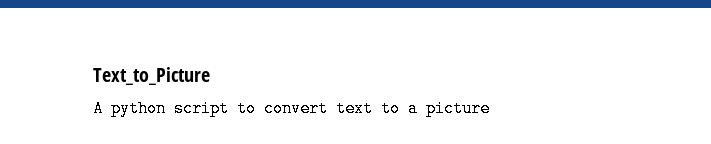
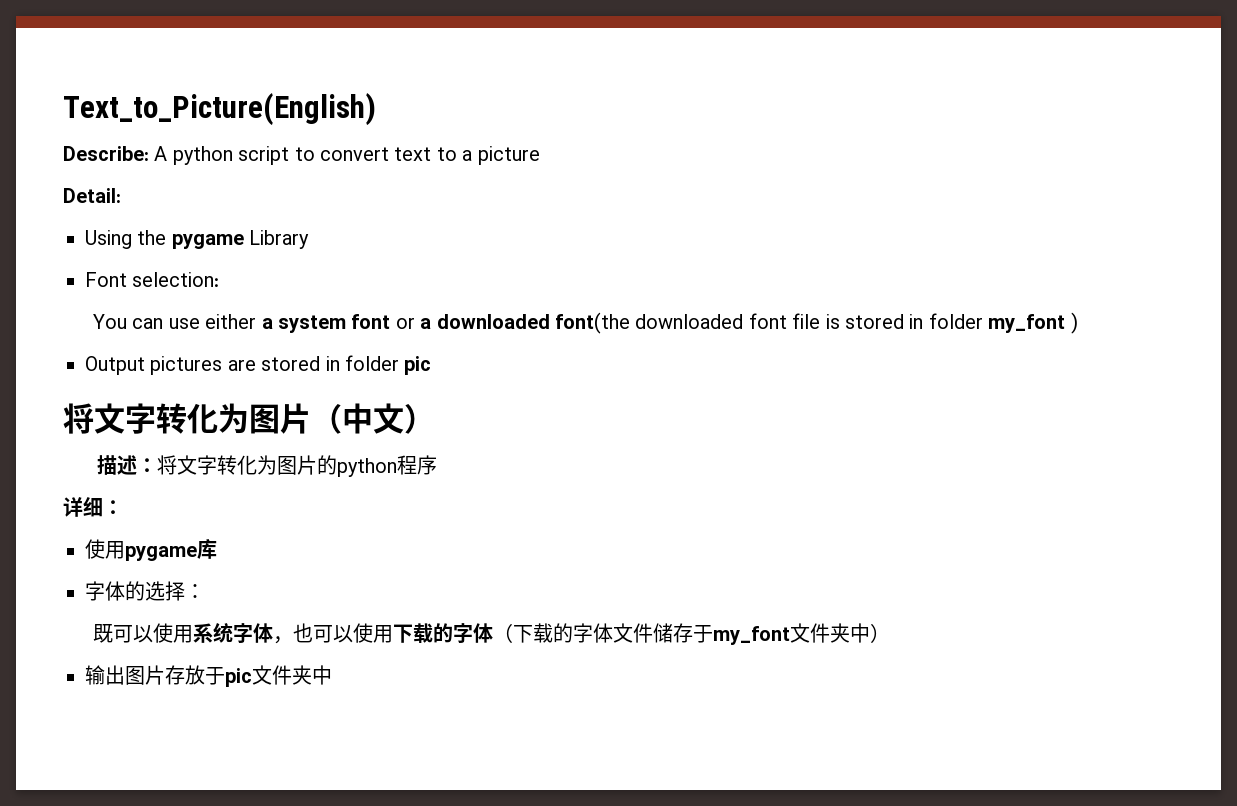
[93,67,210,85] Text_to_Picture // -> [63,93,376,126] [63,146,149,161] Text_to_Picture(English) // Describe:
(490, 108) none -> [63,188,121,203] [85,230,310,249] [85,272,220,287] [93,312,1078,334] [85,355,432,375] [63,403,435,434] [97,455,438,477] [63,497,123,517] [85,539,217,561] [85,581,205,601] [93,622,891,645] [85,665,332,687] // Detail: // Using the pygame Library // Font selection: // You can use either a system font or a downloaded font(the downloaded font file is stored in folder my_font ) // Output pictures are stored in folder pic // 将文字转化为图片（中文） // 描述：将文字转化为图片的python程序 // 详细： // 使用pygame库 // 字体的选择： // 既可以使用系统字体，也可以使用下载的字体（下载的字体文件储存于my_font文件夹中） // 输出图片存放于pic文件夹中

